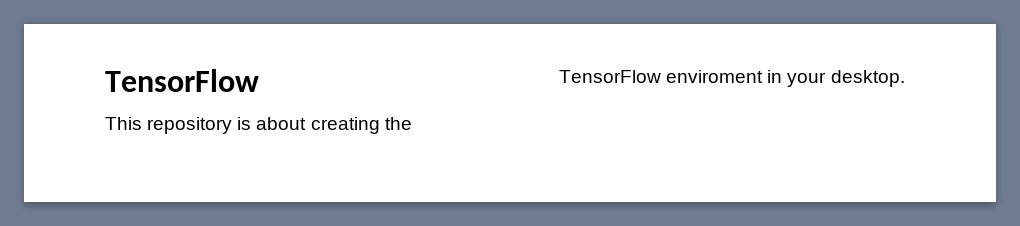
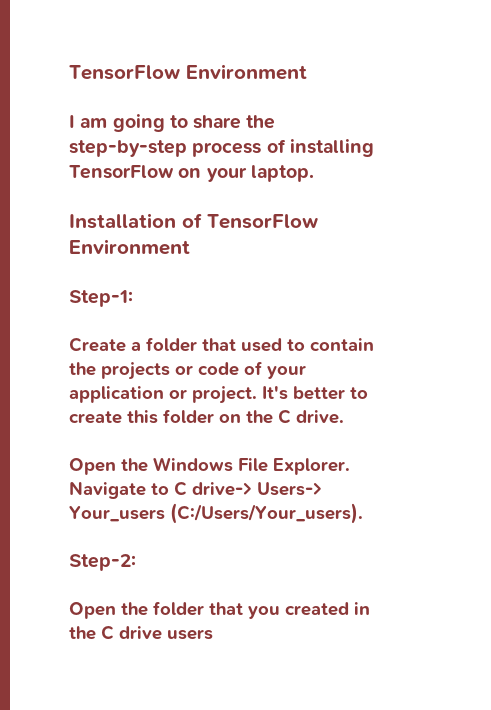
[105,69,259,92] [105,117,412,134] [559,70,905,87] TensorFlow // This repository is about creating the TensorFlow enviroment in your desktop. -> [69,64,307,80] [69,114,276,132] [69,139,374,157] [69,165,314,182] [69,213,318,229] [69,239,190,255] [69,290,133,307] [69,337,374,352] [69,361,306,380] [69,386,368,404] [69,409,344,424] [69,457,350,475] [69,481,322,499] [69,503,363,524] [69,554,136,571] [69,601,370,619] [69,625,213,640] TensorFlow Environment // I am going to share the step-by-step process of installing TensorFlow on your laptop. // Installation of TensorFlow Environment // Step-1: // Create a folder that used to contain the projects or code of your application or project. It's better to create this folder on the C drive. // Open the Windows File Explorer. Navigate to C drive-> Users-> Your_users (C:/Users/Your_users). // Step-2: // Open the folder that you created in the C drive users

